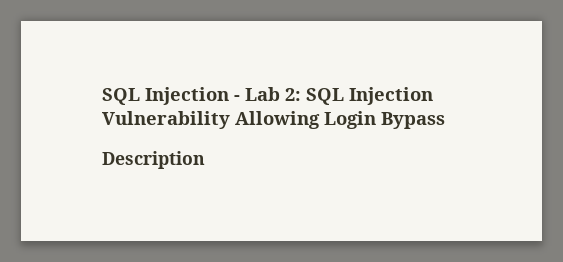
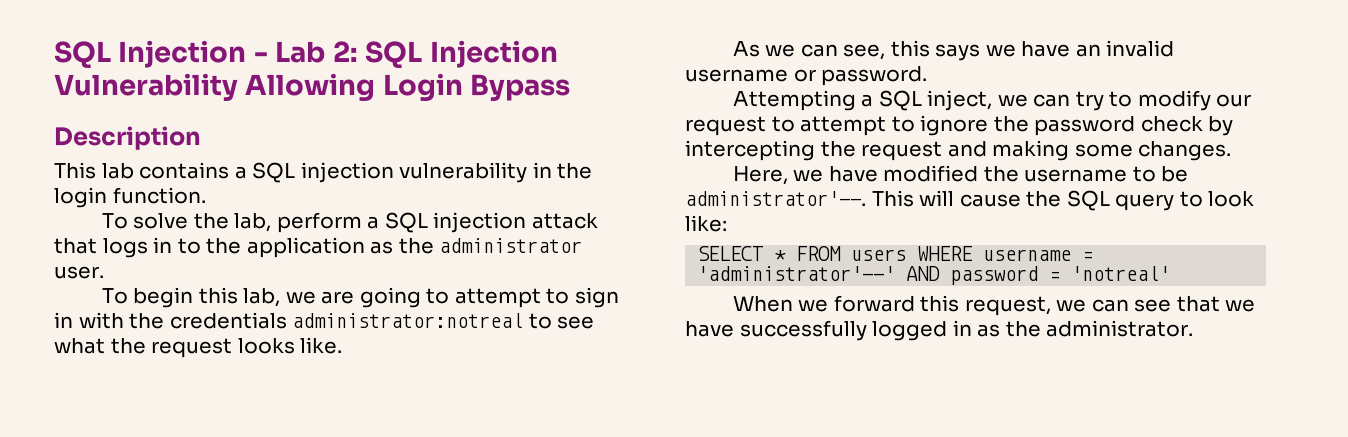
(205, 160) none -> [54,162,593,183] [54,187,206,208] [101,212,598,233] [54,237,583,258] [54,266,104,279] [101,287,619,308] [54,312,595,329] [54,337,343,358] [732,40,1175,61] [685,66,928,86] [732,90,1252,111] [685,115,1234,136] [685,140,1232,161] [732,165,1189,185] [685,190,1255,211] [685,215,727,232] [697,246,1094,261] [697,266,1171,285] [732,295,1256,316] [685,320,1194,341] // This lab contains a SQL injection vulnerability in the login function. // To solve the lab, perform a SQL injection attack that logs in to the application as the administrator user. // To begin this lab, we are going to attempt to sign in with the credentials administrator:notreal to see what the request looks like. // As we can see, this says we have an invalid username or password. // Attempting a SQL inject, we can try to modify our request to attempt to ignore the password check by intercepting the request and making some changes. // Here, we have modified the username to be administrator'--. This will cause the SQL query to look like: // SELECT * FROM users WHERE username = 'administrator'--' AND password = 'notreal' // When we forward this request, we can see that we have successfully logged in as the administrator.

